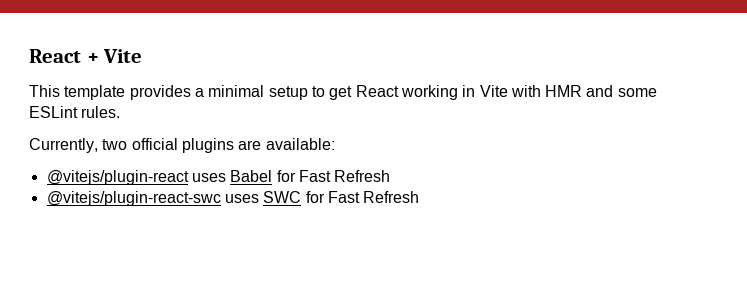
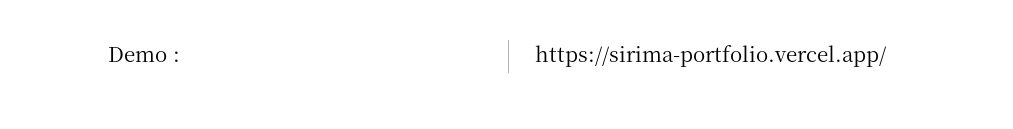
[29,49,143,63] [29,85,657,100] [29,106,121,118] [29,138,335,153] [46,170,391,185] [46,191,420,206] React + Vite // This template provides a minimal setup to get React working in Vite with HMR and some ESLint rules. // Currently, two official plugins are available: // @vitejs/plugin-react uses Babel for Fast Refresh // @vitejs/plugin-react-swc uses SWC for Fast Refresh -> [108,45,887,67] Demo : https://sirima-portfolio.vercel.app/

